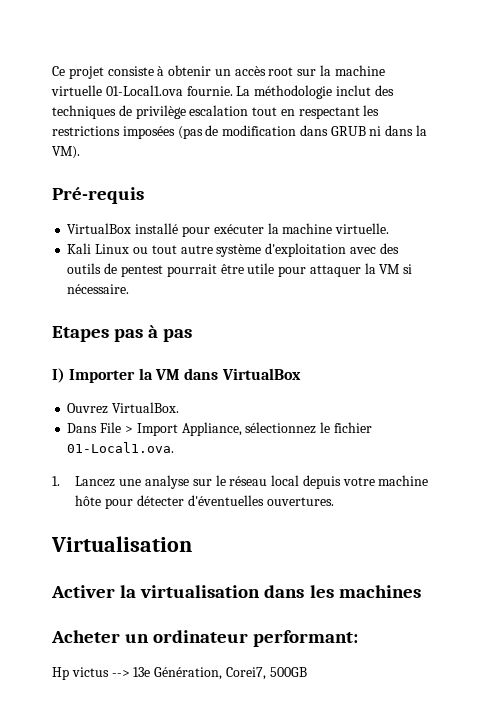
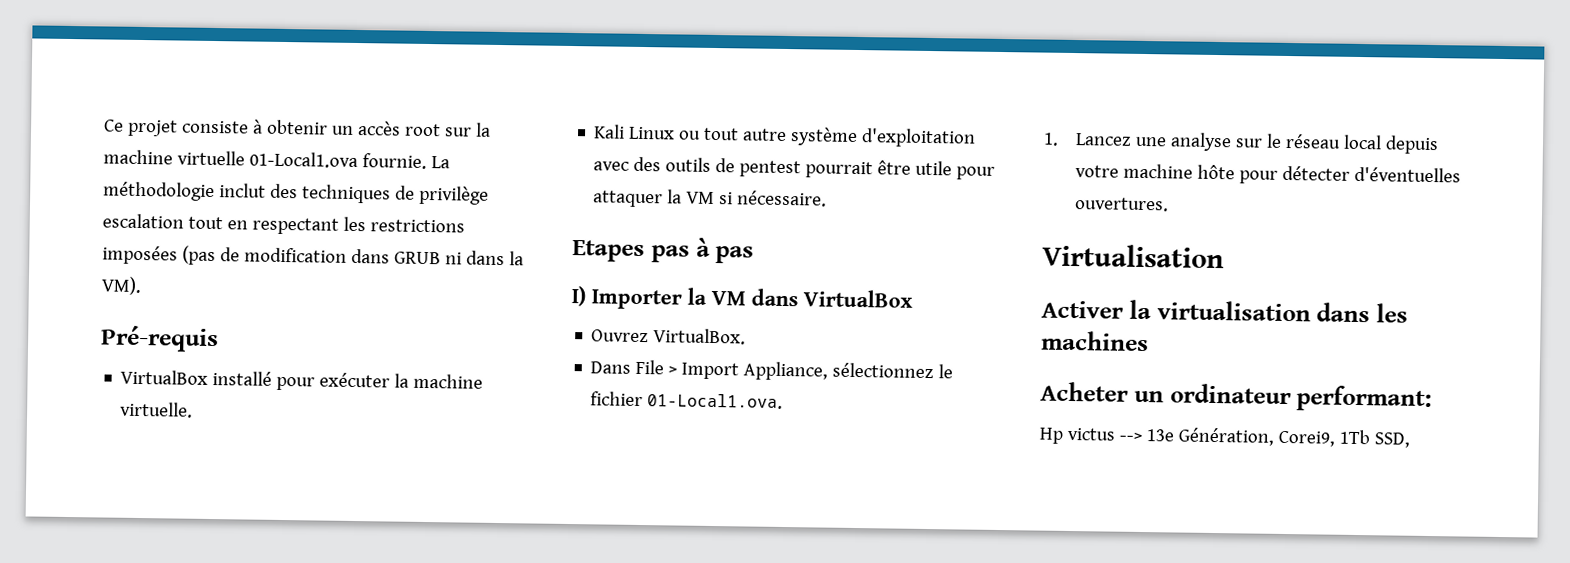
[225,667,307,680] Corei7, 500GB -> [1277,429,1410,448] Corei9, 1Tb SSD,

